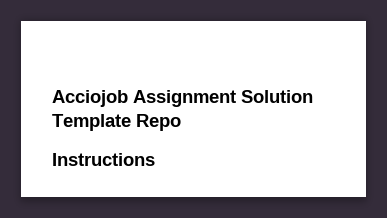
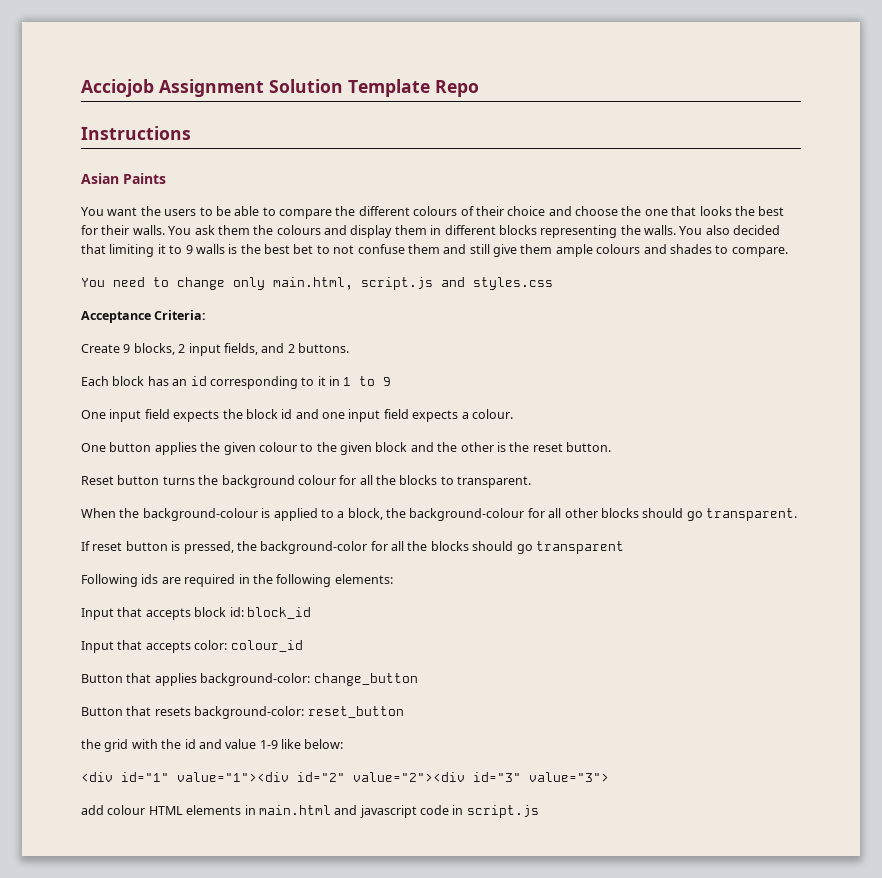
(155, 159) none -> [81,173,166,184] [81,206,785,219] [81,225,781,238] [81,244,788,257] [81,277,553,290] [81,310,207,323] [81,343,349,356] [81,376,392,389] [81,409,513,422] [81,442,611,455] [81,475,532,488] [81,508,797,521] [81,541,624,554] [81,574,393,587] [81,607,311,620] [81,640,303,653] [81,673,418,686] [81,706,404,719] [81,739,344,752] [81,772,609,782] [81,805,539,818] // Asian Paints // You want the users to be able to compare the different colours of their choice and choose the one that looks the best for their walls. You ask them the colours and display them in different blocks representing the walls. You also decided that limiting it to 9 walls is the best bet to not confuse them and still give them ample colours and shades to compare. // You need to change only main.html, script.js and styles.css // Acceptance Criteria: // Create 9 blocks, 2 input fields, and 2 buttons. // Each block has an id corresponding to it in 1 to 9 // One input field expects the block id and one input field expects a colour. // One button applies the given colour to the given block and the other is the reset button. // Reset button turns the background colour for all the blocks to transparent. // When the background-colour is applied to a block, the background-colour for all other blocks should go transparent. // If reset button is pressed, the background-color for all the blocks should go transparent // Following ids are required in the following elements: // Input that accepts block id: block_id // Input that accepts color: colour_id // Button that applies background-color: change_button // Button that resets background-color: reset_button // the grid with the id and value 1-9 like below: // <div id="1" value="1"><div id="2" value="2"><div id="3" value="3"> // add colour HTML elements in main.html and javascript code in script.js

